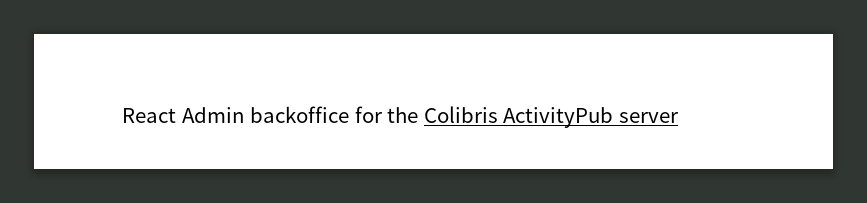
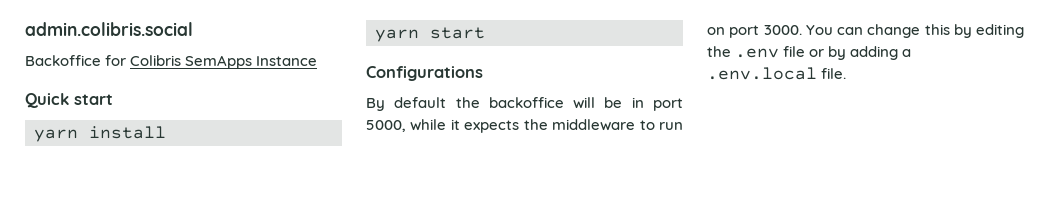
[122,106,678,128] React Admin backoffice for the Colibris ActivityPub server -> [25,22,193,36] [25,55,318,69] [25,93,113,108] [34,126,166,142] [375,27,485,42] [366,66,483,81] [366,97,683,111] [366,119,683,133] [707,24,1024,38] [707,46,912,60] [707,67,847,80] admin.colibris.social // Backoffice for Colibris SemApps Instance // Quick start // yarn install // yarn start // Configurations // By default the backoffice will be in port 5000, while it expects the middleware to run on port 3000. You can change this by editing the .env file or by adding a .env.local file.

